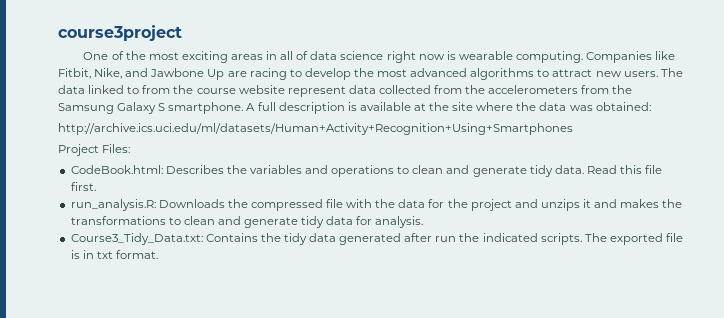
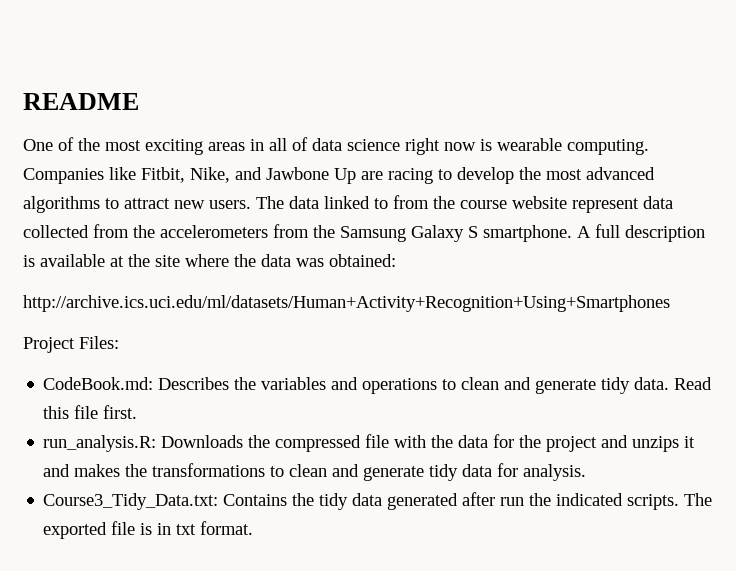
[58,25,182,41] course3project -> [23,93,139,110] README
[70,165,163,174] CodeBook.html: -> [43,377,154,390] CodeBook.md:

